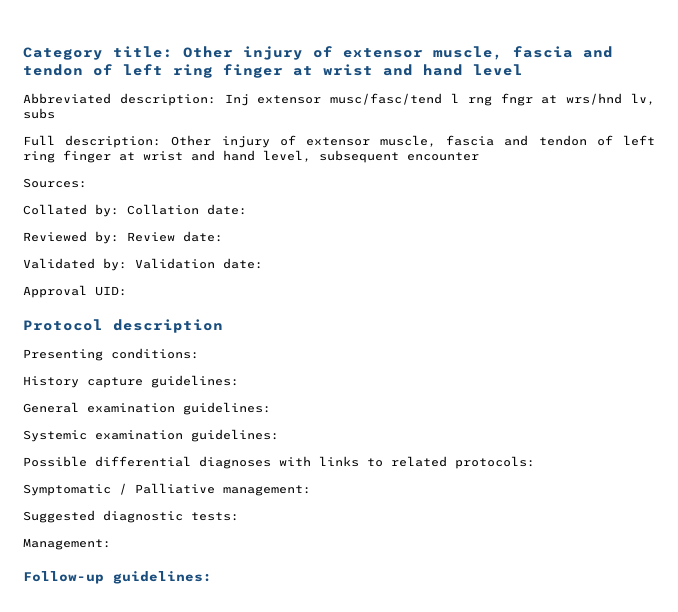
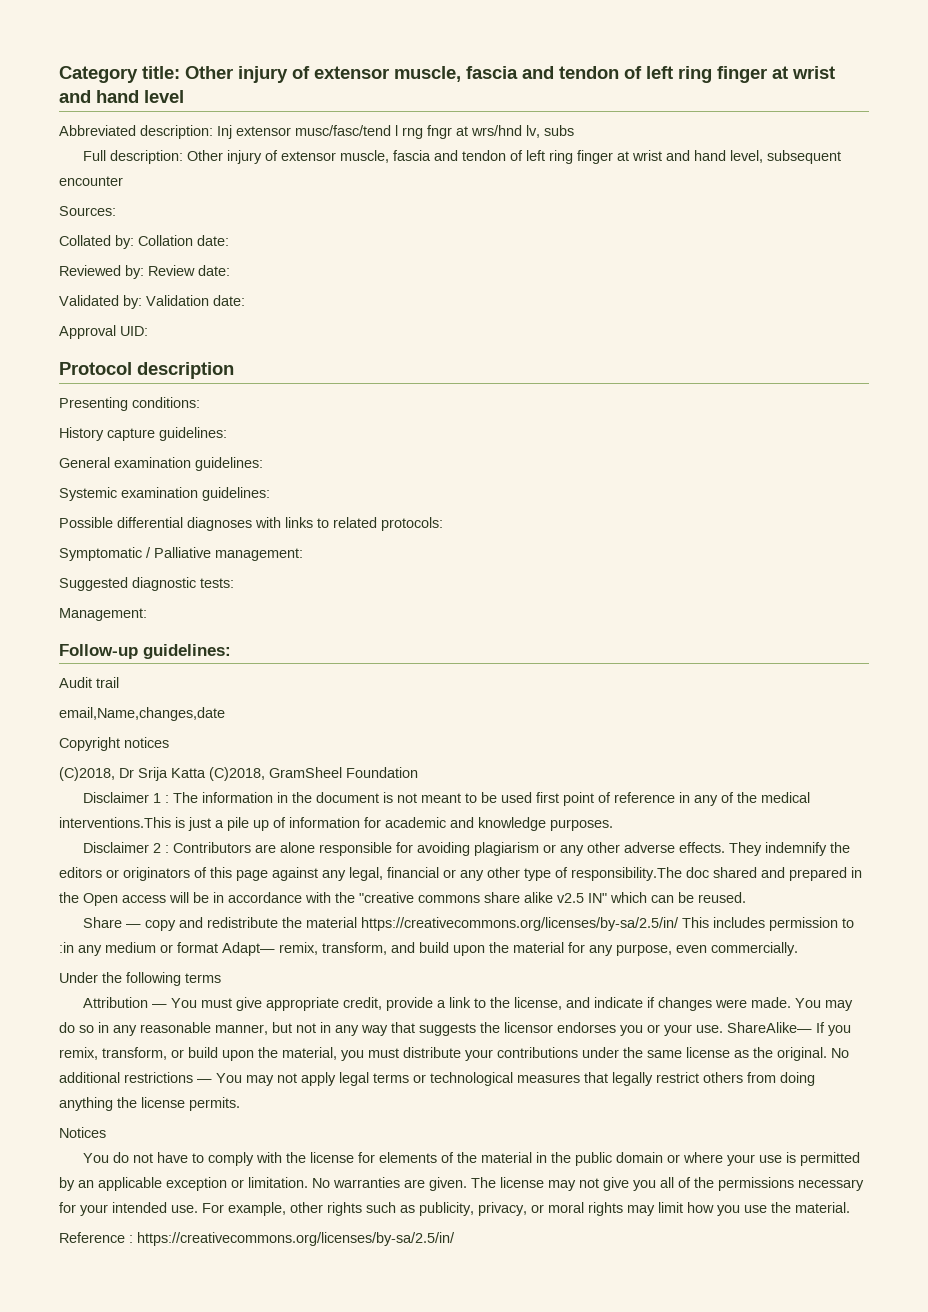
(212, 577) none -> [59,677,119,688] [59,707,225,721] [59,737,169,751] [59,767,418,781] [83,792,811,806] [59,817,613,831] [83,842,851,856] [59,867,862,881] [59,892,746,906] [83,917,855,931] [59,942,798,956] [59,972,221,986] [83,997,854,1011] [59,1022,851,1036] [59,1047,849,1061] [59,1072,815,1086] [59,1097,240,1111] [59,1127,106,1138] [83,1152,861,1166] [59,1177,864,1191] [59,1202,850,1216] [59,1232,455,1246] // Audit trail // email,Name,changes,date // Copyright notices // (C)2018, Dr Srija Katta (C)2018, GramSheel Foundation // Disclaimer 1 : The information in the document is not meant to be used first point of reference in any of the medical interventions.This is just a pile up of information for academic and knowledge purposes. // Disclaimer 2 : Contributors are alone responsible for avoiding plagiarism or any other adverse effects. They indemnify the editors or originators of this page against any legal, financial or any other type of responsibility.The doc shared and prepared in the Open access will be in accordance with the "creative commons share alike v2.5 IN" which can be reused. // Share — copy and redistribute the material https://creativecommons.org/licenses/by-sa/2.5/in/ This includes permission to :in any medium or format Adapt— remix, transform, and build upon the material for any purpose, even commercially. // Under the following terms // Attribution — You must give appropriate credit, provide a link to the license, and indicate if changes were made. You may do so in any reasonable manner, but not in any way that suggests the licensor endorses you or your use. ShareAlike— If you remix, transform, or build upon the material, you must distribute your contributions under the same license as the original. No additional restrictions — You may not apply legal terms or technological measures that legally restrict others from doing anything the license permits. // Notices // You do not have to comply with the license for elements of the material in the public domain or where your use is permitted by an applicable exception or limitation. No warranties are given. The license may not give you all of the permissions necessary for your intended use. For example, other rights such as publicity, privacy, or moral rights may limit how you use the material. // Reference : https://creativecommons.org/licenses/by-sa/2.5/in/

